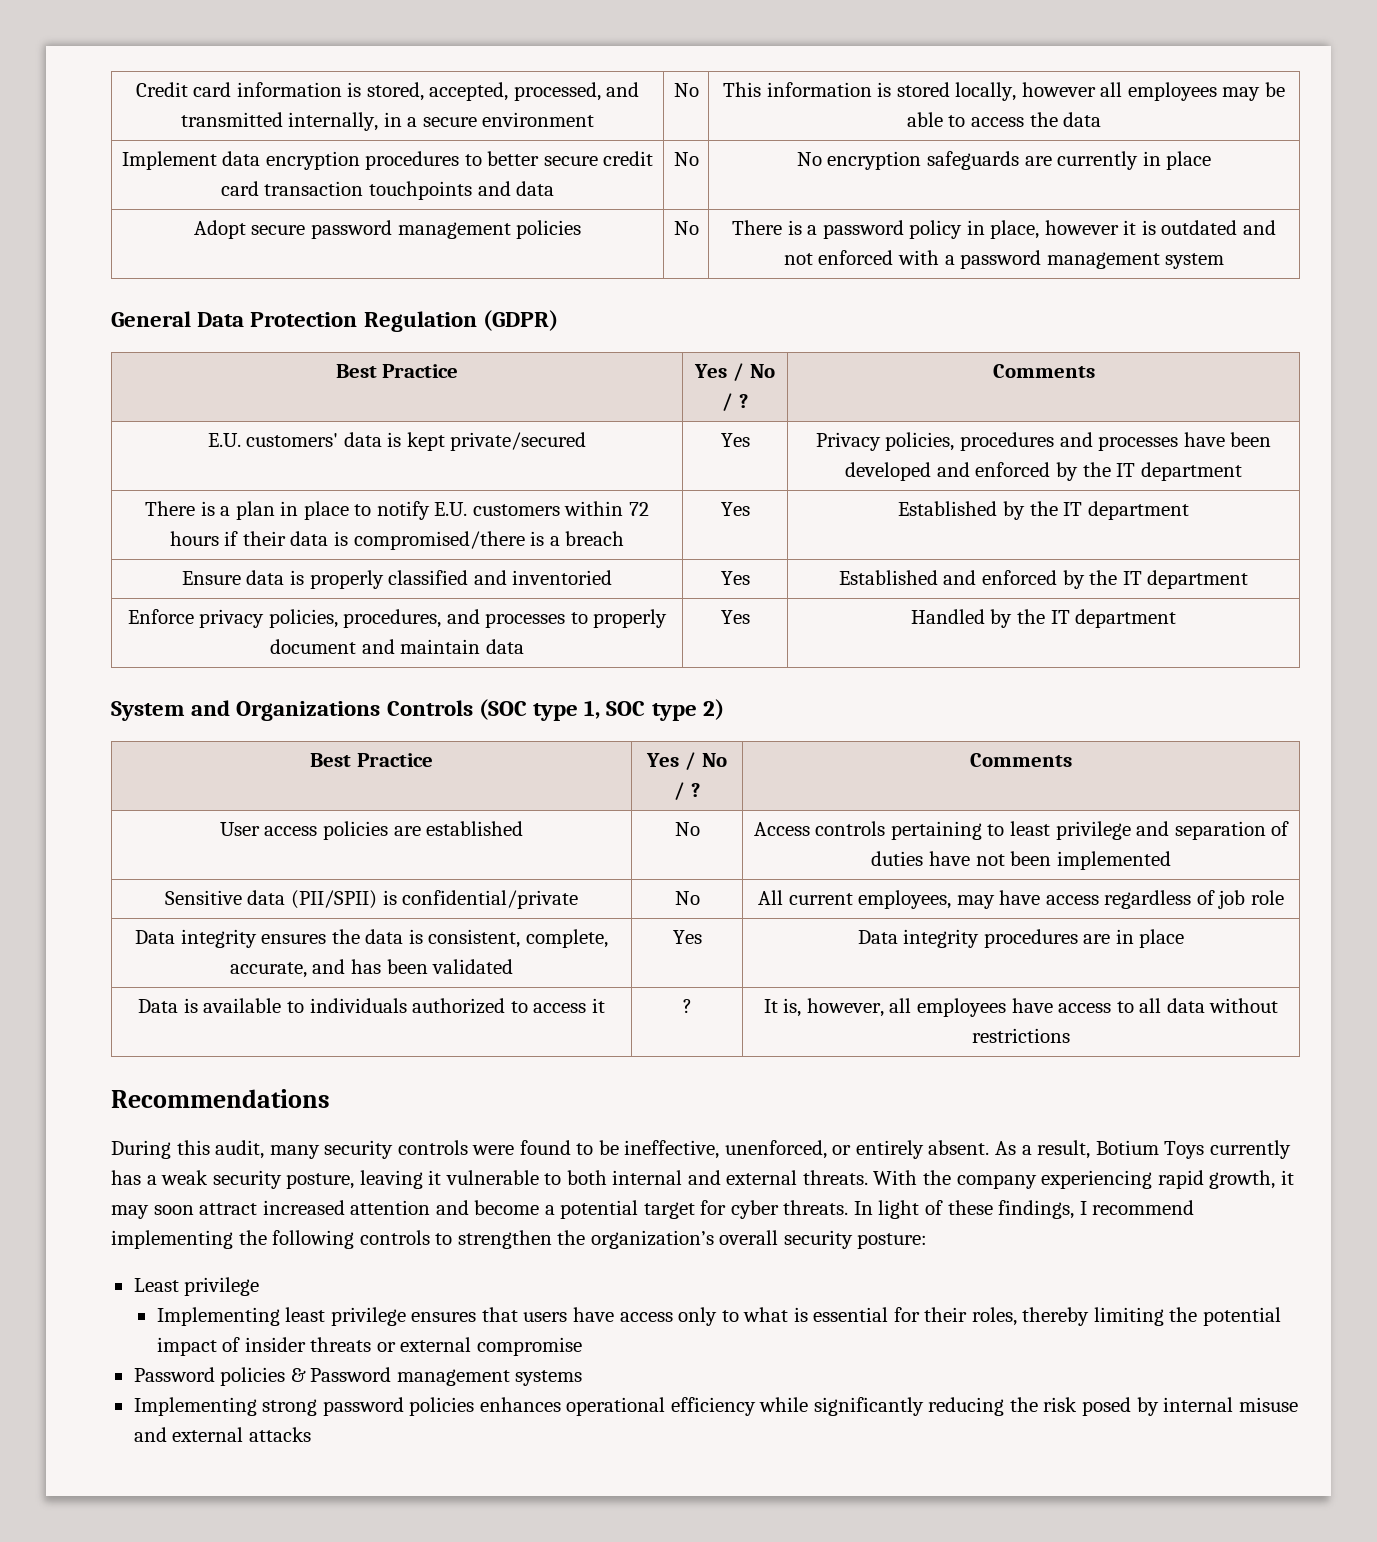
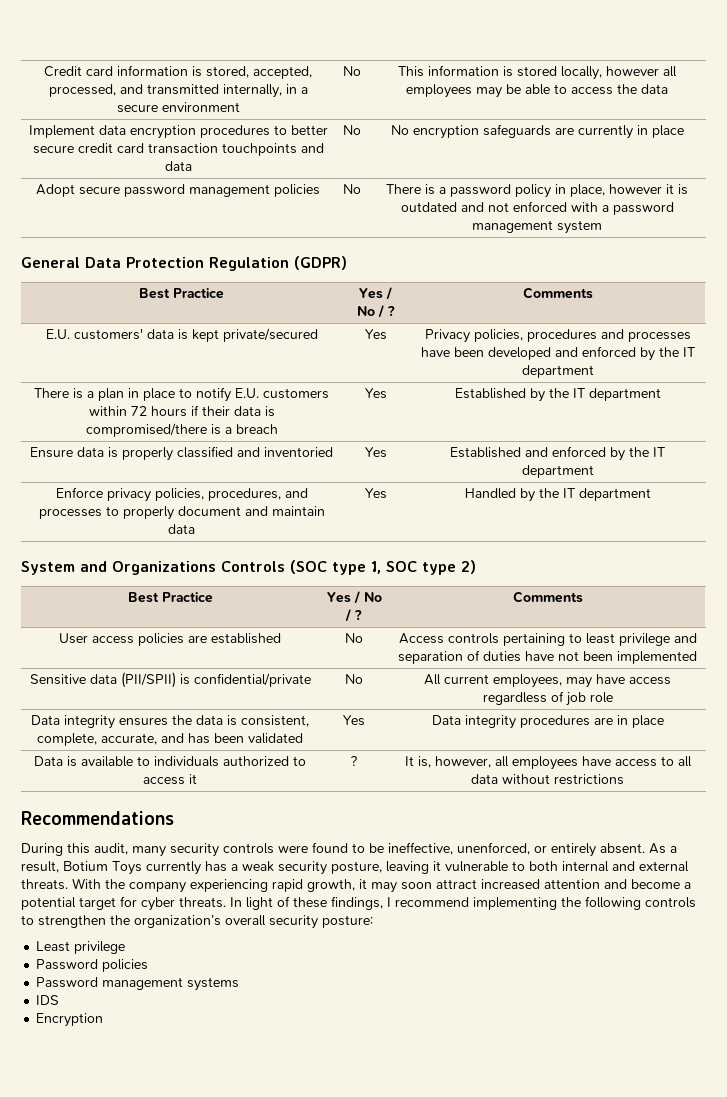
[156,1307,1281,1326] [156,1337,582,1356] // Implementing least privilege ensures that users have access only to what is essential for their roles, thereby limiting the potential impact of insider threats or external compromise -> (126, 947) none
[290,1368,306,1382] & -> (149, 965) //
[133,1397,1298,1416] [133,1427,311,1442] Implementing strong password policies enhances operational efficiency while significantly reducing the risk posed by internal misuse and external attacks -> [36,995,60,1005] [36,1013,104,1027] IDS // Encryption

